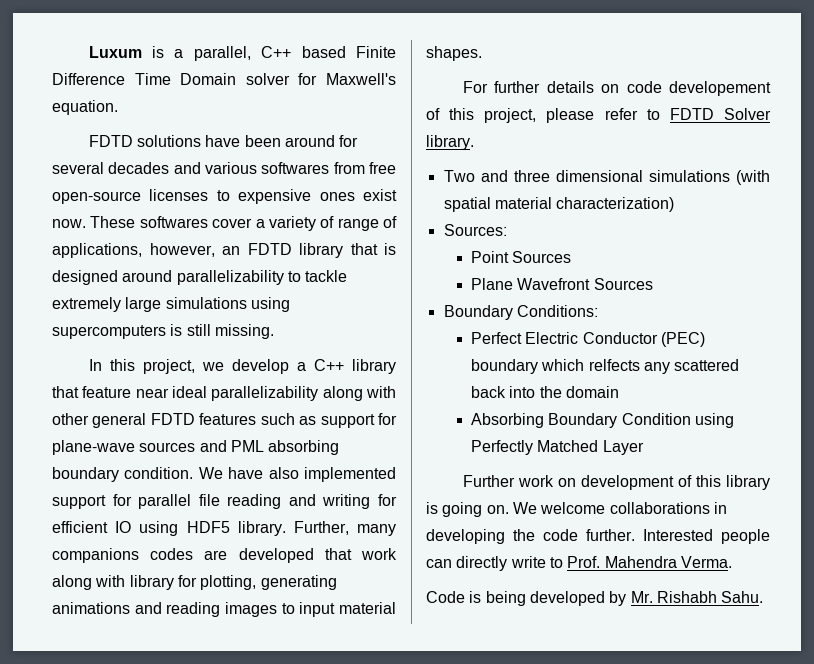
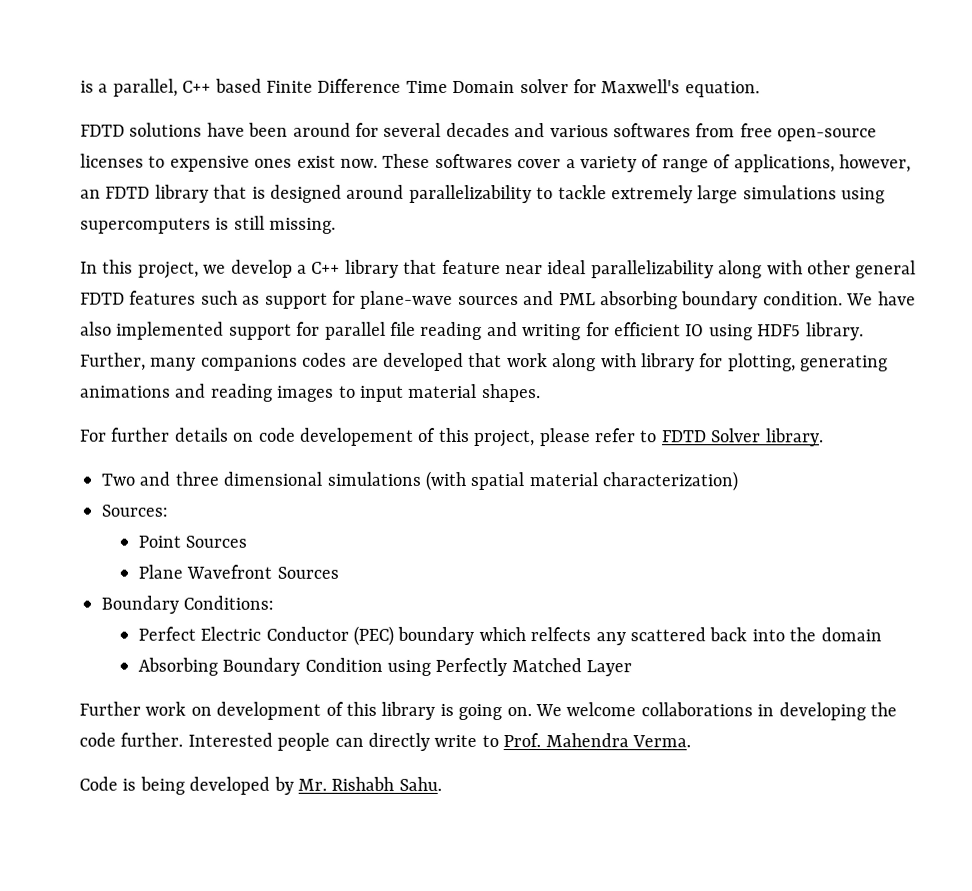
[88,46,142,58] Luxum -> (80, 86) none

